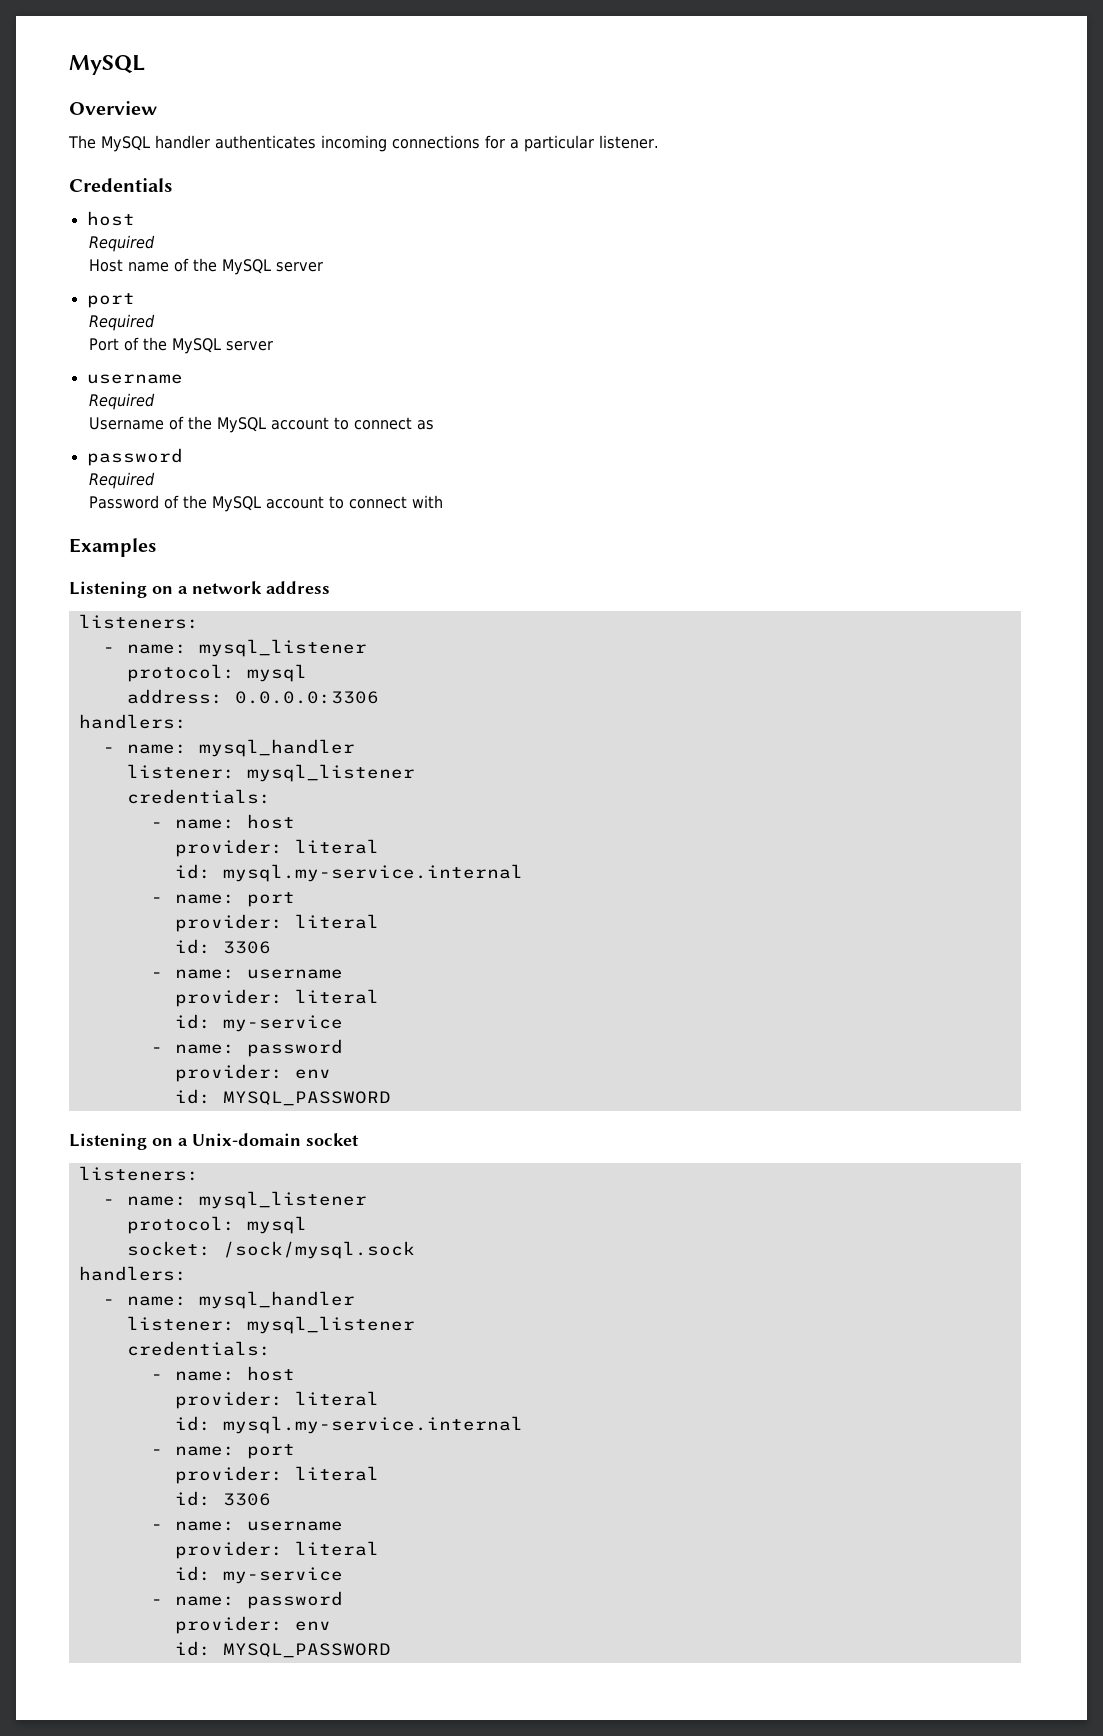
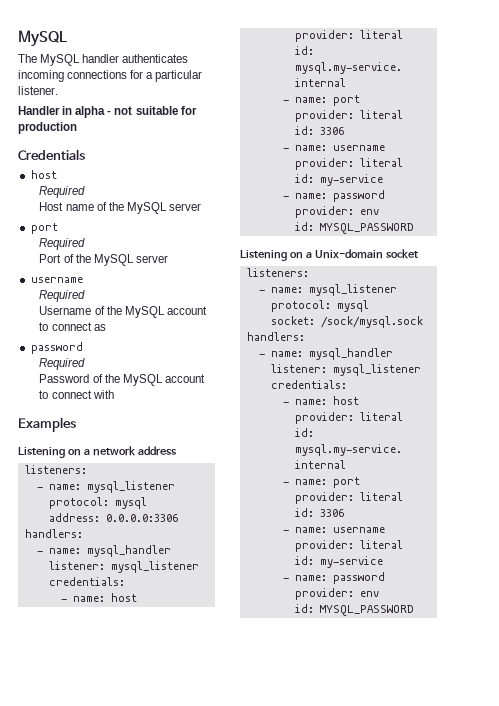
[69,55,145,75] [69,101,157,115] MySQL // Overview -> [18,30,67,47] MySQL
(659, 142) none -> [18,106,197,118] [18,122,77,134] // Handler in alpha - not suitable for production

